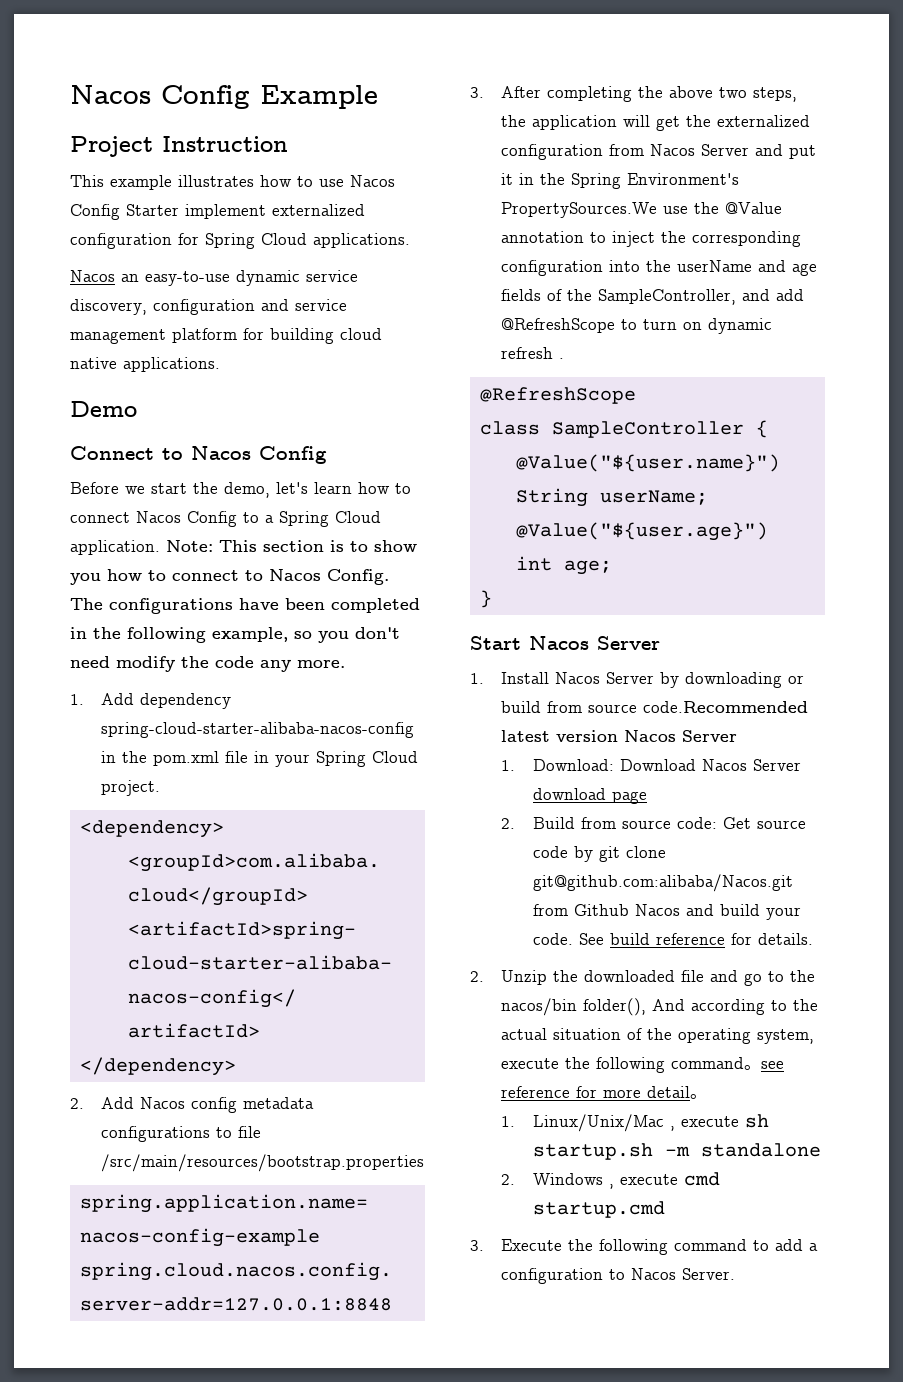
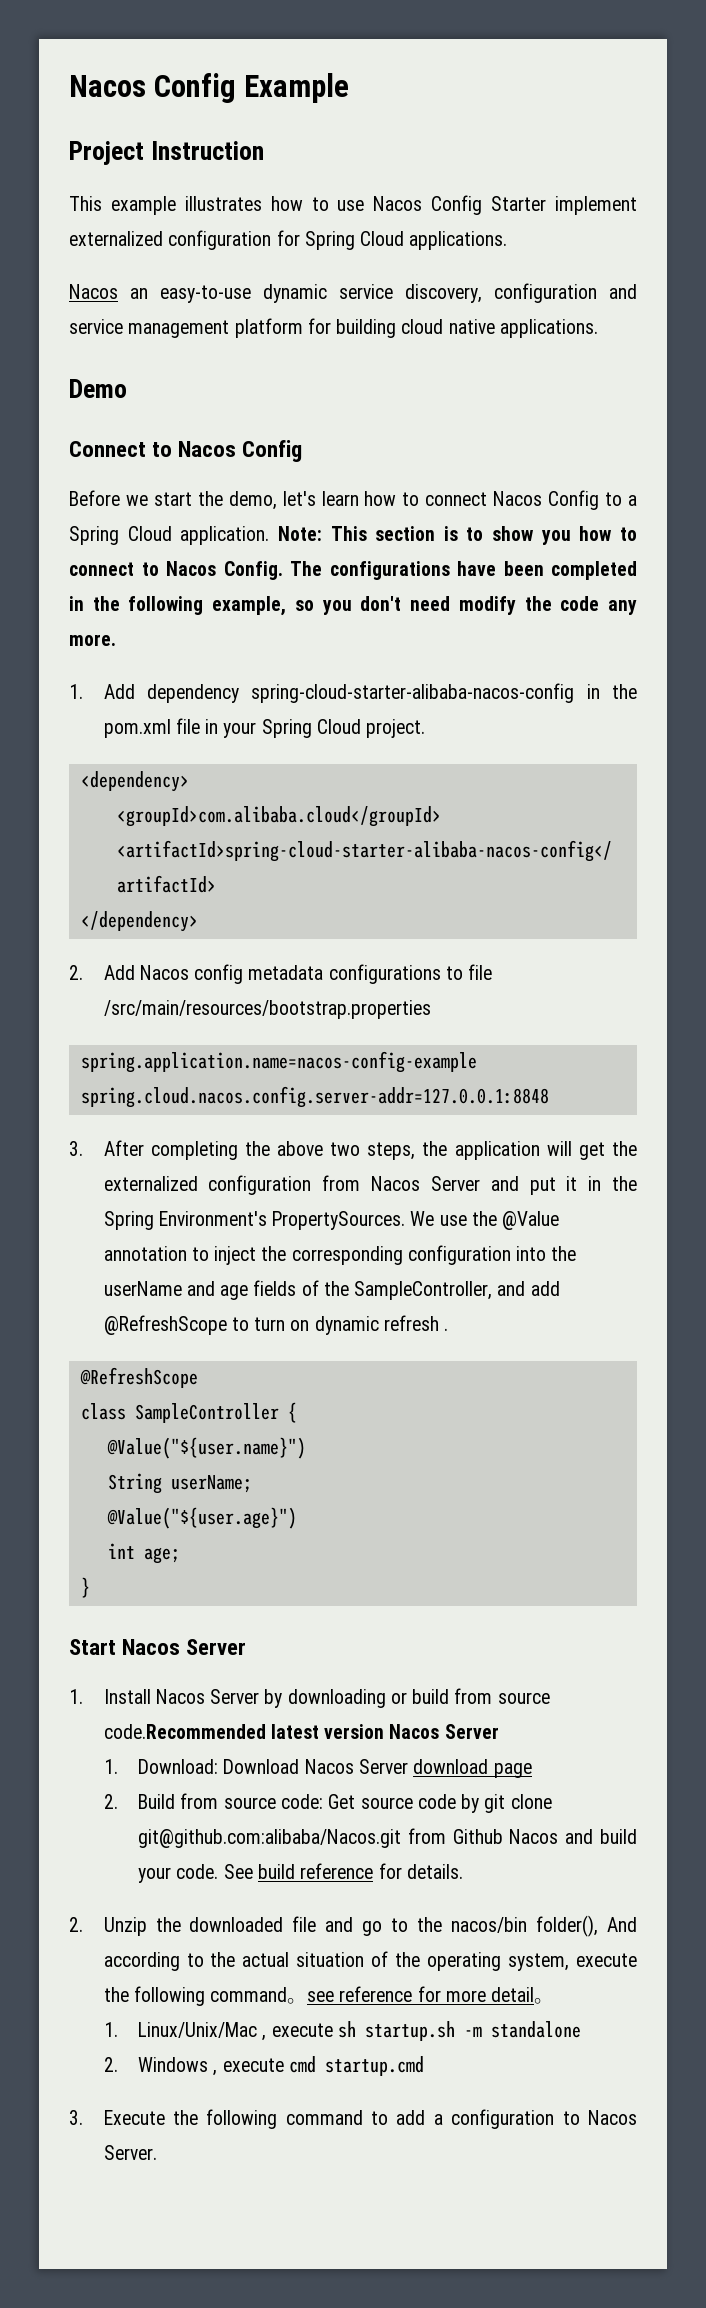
[501,202,658,218] PropertySources.We -> [272,1211,435,1230] PropertySources. We

